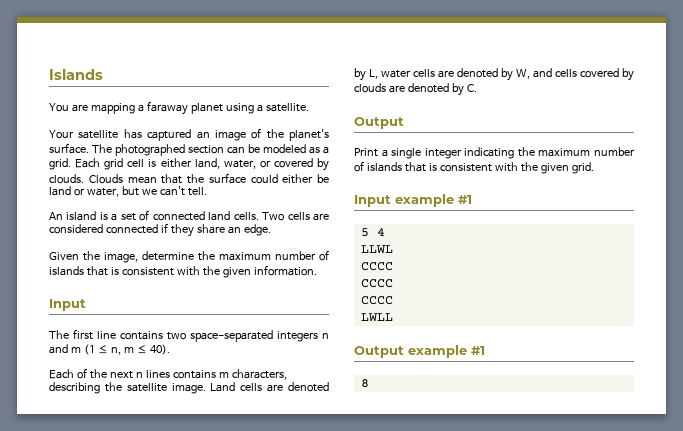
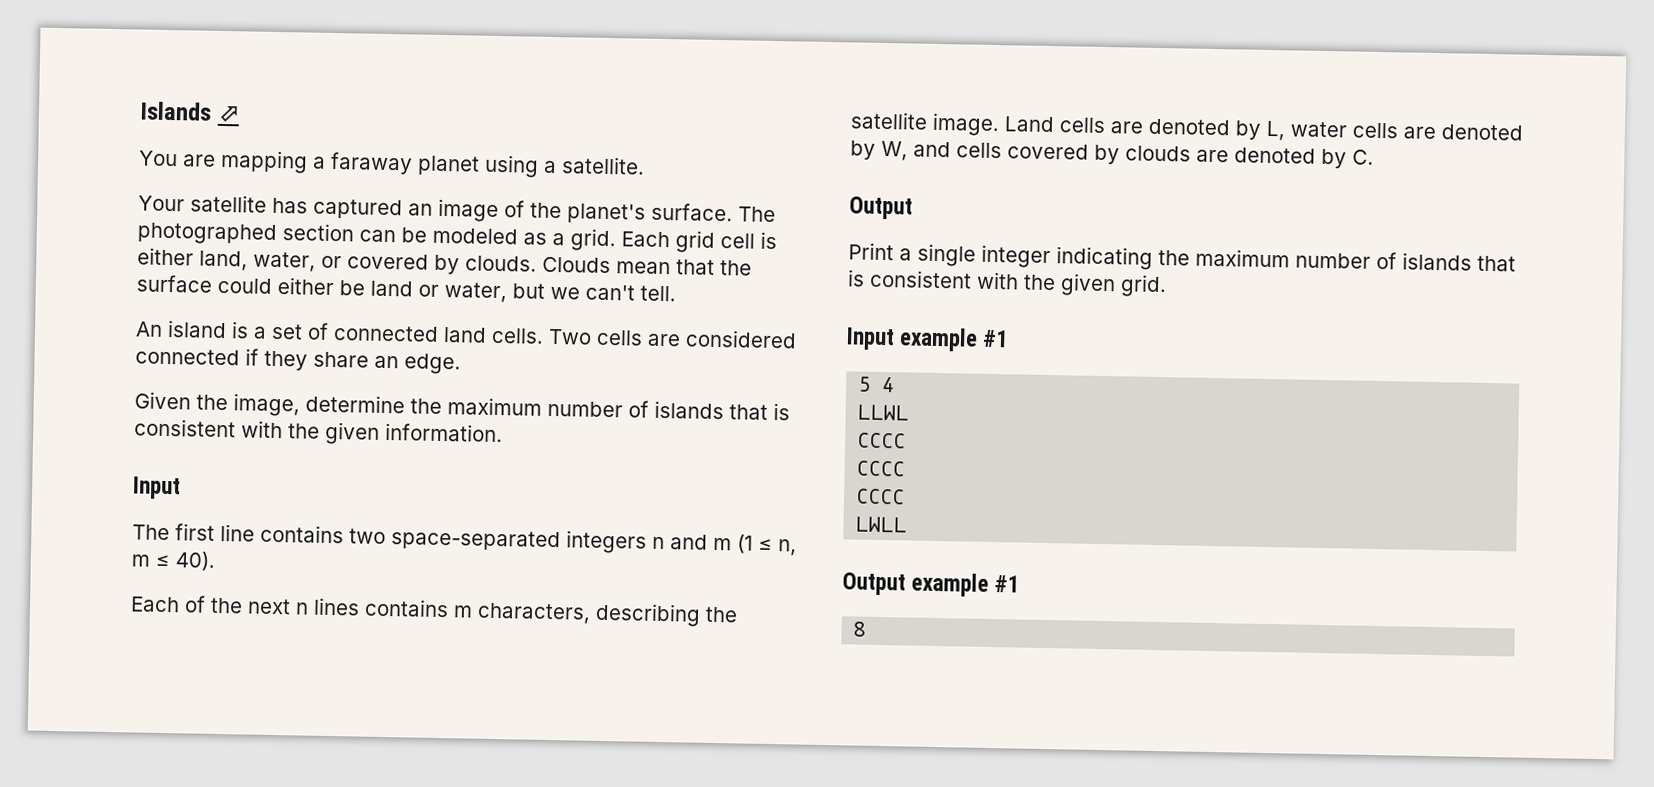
(103, 74) none -> [216,105,240,123] ⬀

